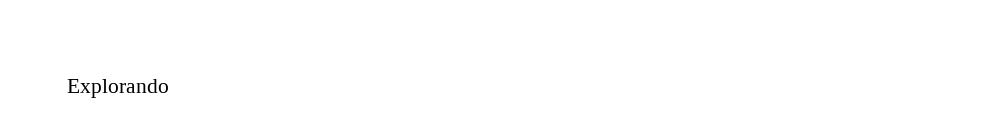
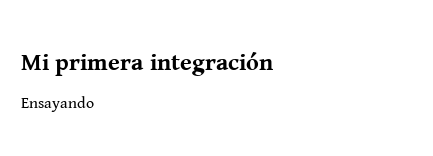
[67,79,169,98] Explorando -> [21,52,273,76] [21,96,94,112] Mi primera integración // Ensayando

